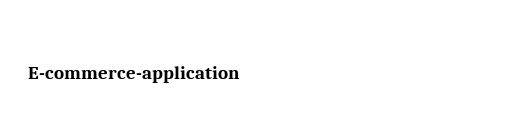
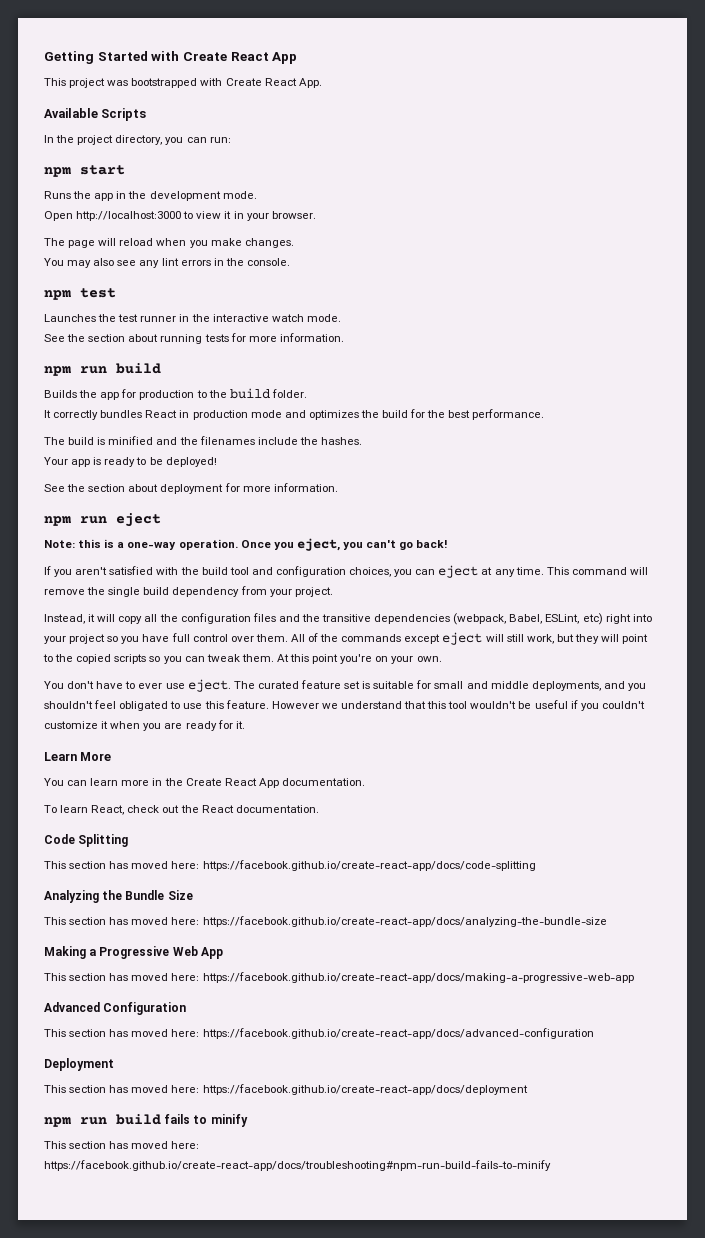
[28,66,240,83] E-commerce-application -> [44,51,298,64] [44,78,322,88] [44,108,147,121] [44,135,231,145] [44,165,125,177] [44,191,257,201] [44,211,316,221] [44,238,294,248] [44,258,290,268] [44,288,116,300] [44,314,341,322] [44,333,344,344] [44,363,161,376] [44,388,307,400] [44,409,545,420] [44,436,362,445] [44,457,217,467] [44,483,338,494] [44,513,161,527] [44,538,449,551] [44,565,648,578] [44,586,333,597] [44,613,652,625] [44,632,649,645] [43,654,442,664] [44,679,646,692] [44,700,645,711] [44,720,245,731] [44,752,112,761] [44,778,365,788] [44,805,319,815] [44,834,129,847] [44,860,536,871] [44,890,193,903] [44,916,607,927] [44,946,223,959] [44,972,634,983] [44,1002,187,1015] [44,1028,594,1039] [44,1058,114,1071] [44,1084,528,1095] [44,1114,248,1127] [44,1141,200,1149] [44,1160,551,1171] Getting Started with Create React App // This project was bootstrapped with Create React App. // Available Scripts // In the project directory, you can run: // npm start // Runs the app in the development mode. // Open http://localhost:3000 to view it in your browser. // The page will reload when you make changes. // You may also see any lint errors in the console. // npm test // Launches the test runner in the interactive watch mode. // See the section about running tests for more information. // npm run build // Builds the app for production to the build folder. // It correctly bundles React in production mode and optimizes the build for the best performance. // The build is minified and the filenames include the hashes. // Your app is ready to be deployed! // See the section about deployment for more information. // npm run eject // Note: this is a one-way operation. Once you eject, you can't go back! // If you aren't satisfied with the build tool and configuration choices, you can eject at any time. This command will remove the single build dependency from your project. // Instead, it will copy all the configuration files and the transitive dependencies (webpack, Babel, ESLint, etc) right into your project so you have full control over them. All of the commands except eject will still work, but they will point to the copied scripts so you can tweak them. At this point you're on your own. // You don't have to ever use eject. The curated feature set is suitable for small and middle deployments, and you shouldn't feel obligated to use this feature. However we understand that this tool wouldn't be useful if you couldn't customize it when you are ready for it. // Learn More // You can learn more in the Create React App documentation. // To learn React, check out the React documentation. // Code Splitting // This section has moved here: https://facebook.github.io/create-react-app/docs/code-splitting // Analyzing the Bundle Size // This section has moved here: https://facebook.github.io/create-react-app/docs/analyzing-the-bundle-size // Making a Progressive Web App // This section has moved here: https://facebook.github.io/create-react-app/docs/making-a-progressive-web-app // Advanced Configuration // This section has moved here: https://facebook.github.io/create-react-app/docs/advanced-configuration // Deployment // This section has moved here: https://facebook.github.io/create-react-app/docs/deployment // npm run build fails to minify // This section has moved here: https://facebook.github.io/create-react-app/docs/troubleshooting#npm-run-build-fails-to-minify

